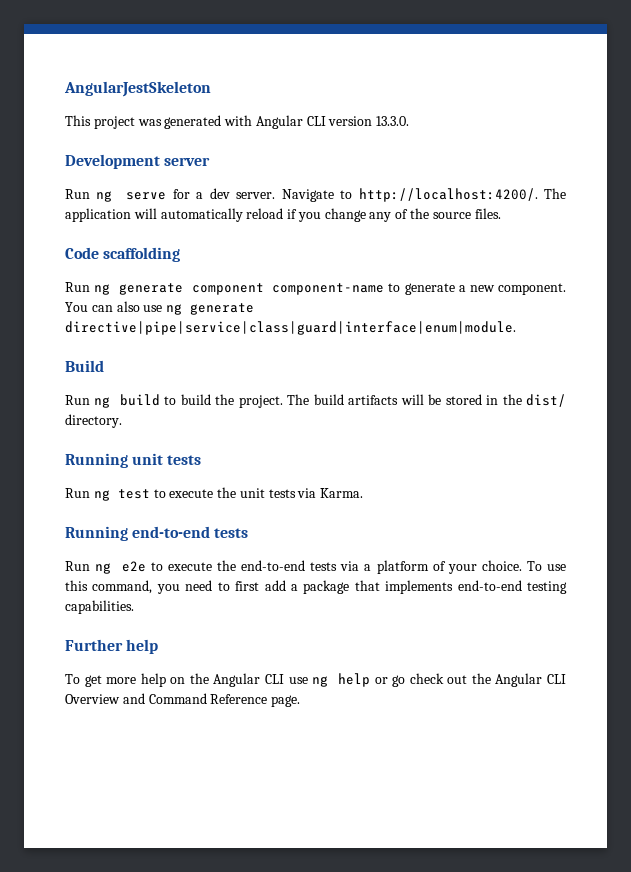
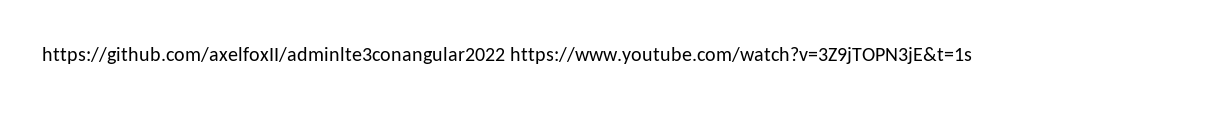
[64,81,211,97] [65,115,410,129] [65,154,211,169] [65,188,566,202] [65,208,501,222] [65,247,181,262] [65,282,566,295] [65,301,255,315] [65,321,516,335] [65,360,104,372] [65,394,566,408] [65,414,122,428] [65,453,202,468] [65,487,364,501] [65,526,249,541] [65,560,566,574] [65,580,567,594] [65,600,134,614] [65,639,159,654] [65,673,566,687] [65,693,301,707] AngularJestSkeleton // This project was generated with Angular CLI version 13.3.0. // Development server // Run ng serve for a dev server. Navigate to http://localhost:4200/. The application will automatically reload if you change any of the source files. // Code scaffolding // Run ng generate component component-name to generate a new component. You can also use ng generate directive|pipe|service|class|guard|interface|enum|module. // Build // Run ng build to build the project. The build artifacts will be stored in the dist/ directory. // Running unit tests // Run ng test to execute the unit tests via Karma. // Running end-to-end tests // Run ng e2e to execute the end-to-end tests via a platform of your choice. To use this command, you need to first add a package that implements end-to-end testing capabilities. // Further help // To get more help on the Angular CLI use ng help or go check out the Angular CLI Overview and Command Reference page. -> [42,47,973,64] https://github.com/axelfoxII/adminlte3conangular2022 https://www.youtube.com/watch?v=3Z9jTOPN3jE&t=1s

